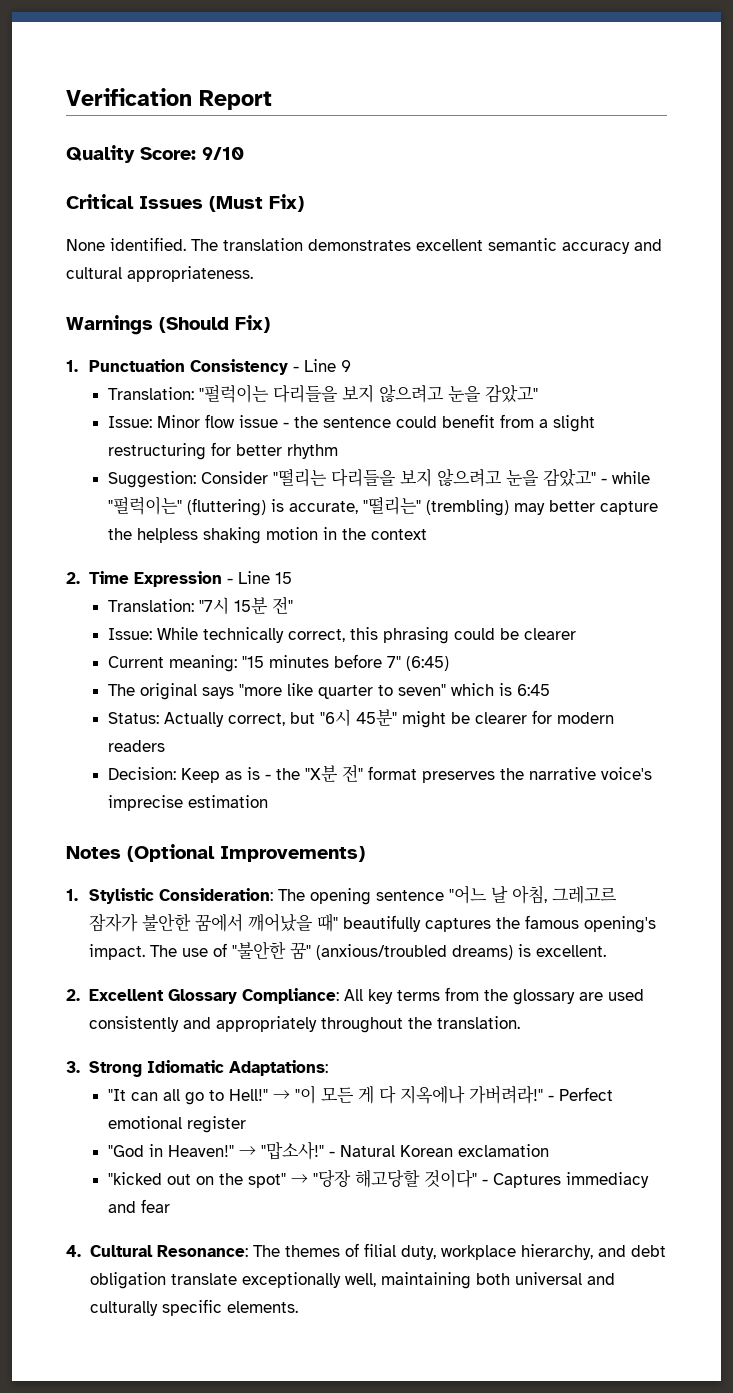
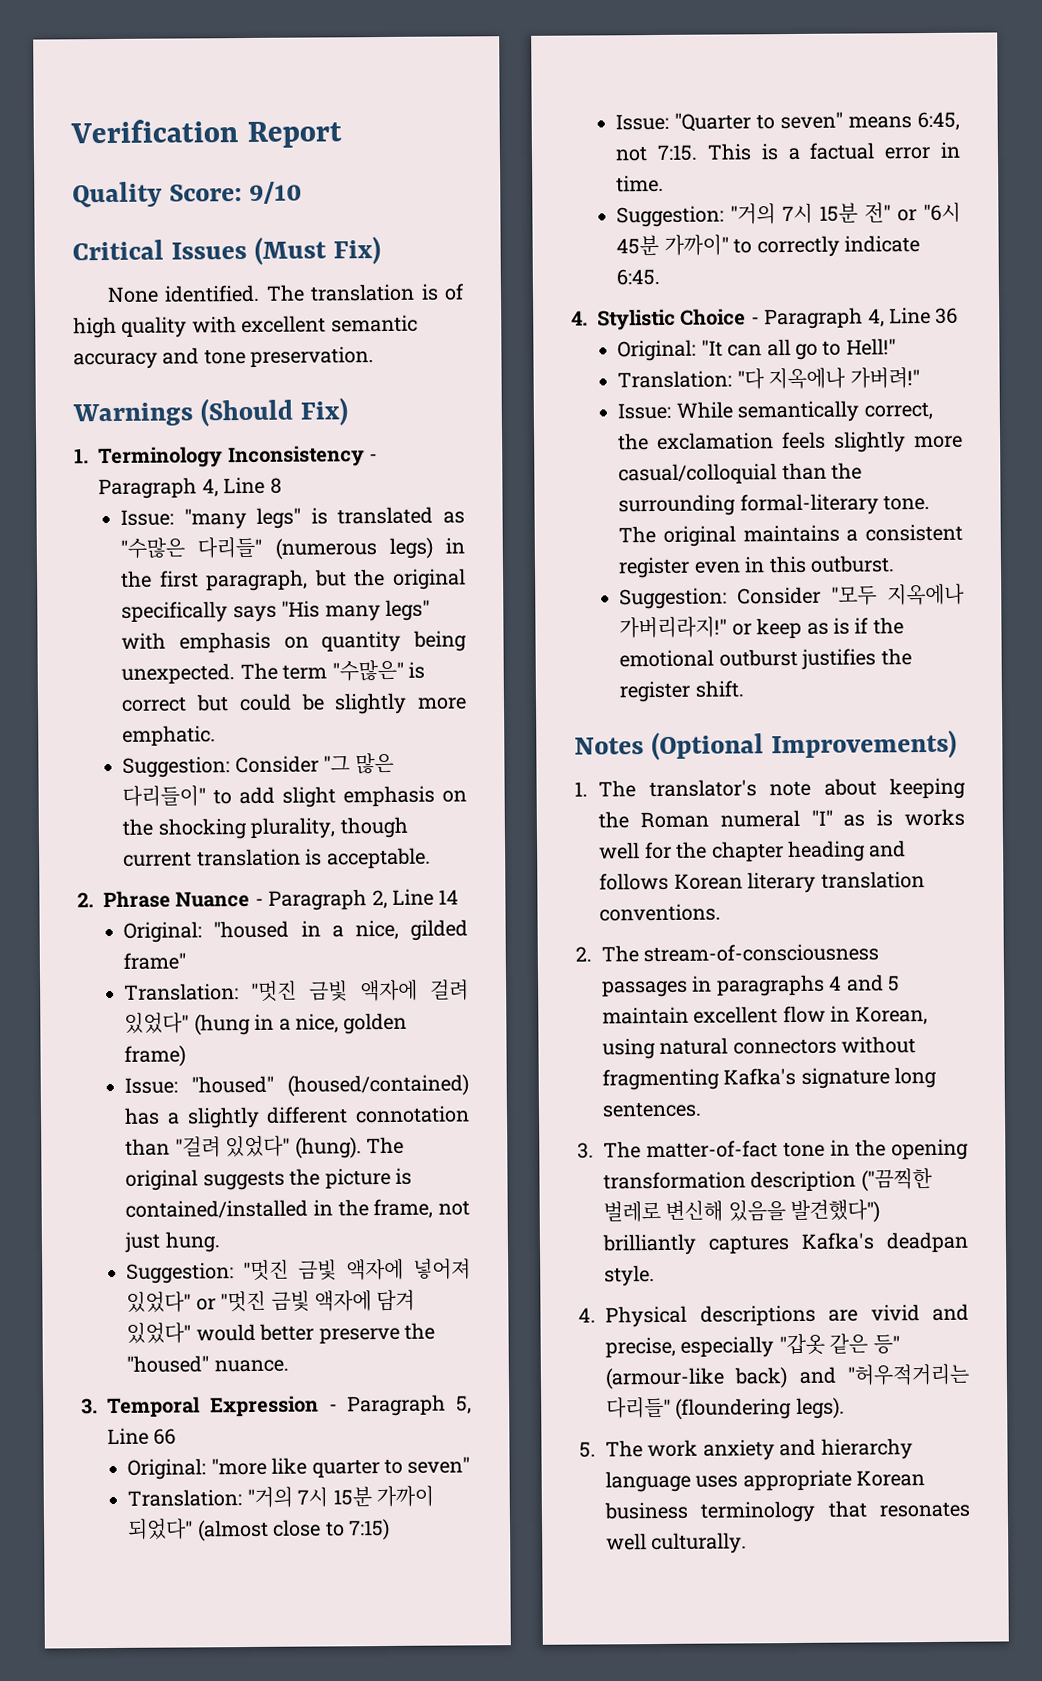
[308,239,411,251] demonstrates -> [420,283,466,301] [73,316,237,339] is of high quality with
[66,266,253,282] cultural appropriateness. -> [203,346,375,368] tone preservation.
[89,359,352,375] [107,384,538,403] [107,414,595,432] [107,442,338,460] [107,468,650,488] [107,496,658,516] [107,527,427,544] [66,571,293,587] [107,596,293,614] [107,627,576,644] [107,654,449,672] [107,683,234,700] Punctuation Consistency - Line 9 // Translation: "펄럭이는 다리들을 보지 않으려고 눈을 감았고" // Issue: Minor flow issue - the sentence could benefit from a slight restructuring for better rhythm // Suggestion: Consider "떨리는 다리들을 보지 않으려고 눈을 감았고" - while "펄럭이는" (fluttering) is accurate, "떨리는" (trembling) may better capture the helpless shaking motion in the context // 2. Time Expression - Line 15 // Translation: "7시 15분 전" // Issue: While technically correct, this phrasing could be clearer // Current meaning: "15 minutes before 7" (6:45) // The original says -> [98,445,379,469] [98,476,282,500] [120,506,465,530] [120,536,465,560] [121,568,466,592] [121,599,430,623] [121,630,467,654] [121,659,425,685] [121,692,468,715] [122,725,217,747] [122,752,394,778] [122,785,467,808] [122,816,408,840] [123,847,431,870] [77,888,460,911] [123,919,468,943] [123,952,187,970] [124,979,469,1002] [124,1012,408,1036] [124,1045,187,1067] [124,1074,469,1097] [124,1105,470,1129] [125,1135,404,1159] [125,1167,412,1191] [125,1198,470,1220] [124,1231,221,1253] [126,1258,471,1284] [126,1289,416,1313] [126,1322,435,1345] [126,1355,289,1373] [81,1394,472,1419] [107,1427,177,1446] [127,1458,207,1480] Terminology Inconsistency - Paragraph 4, Line 8 // Issue: "many legs" is translated as "수많은 다리들" (numerous legs) in the first paragraph, but the original specifically says "His many legs" with emphasis on quantity being unexpected. The term "수많은" is correct but could be slightly more emphatic. // Suggestion: Consider "그 많은 다리들이" to add slight emphasis on the shocking plurality, though current translation is acceptable. // 2. Phrase Nuance - Paragraph 2, Line 14 // Original: "housed in a nice, gilded frame" // Translation: "멋진 금빛 액자에 걸려 있었다" (hung in a nice, golden frame) // Issue: "housed" (housed/contained) has a slightly different connotation than "걸려 있었다" (hung). The original suggests the picture is contained/installed in the frame, not just hung. // Suggestion: "멋진 금빛 액자에 넣어져 있었다" or "멋진 금빛 액자에 담겨 있었다" would better preserve the "housed" nuance. // 3. Temporal Expression - Paragraph 5, Line 66 // Original:
[450,683,550,696] [107,709,614,728] [107,740,165,752] [107,764,652,783] [107,795,268,811] [66,844,365,862] [66,885,618,905] [89,913,657,933] [89,941,607,960] [66,987,645,1005] [89,1016,521,1033] [66,1060,329,1077] [107,1085,613,1105] [107,1116,246,1133] [107,1141,549,1160] [107,1169,649,1188] [107,1199,170,1213] [66,1243,666,1260] [89,1272,615,1289] [89,1299,298,1316] which is 6:45 // Status: Actually correct, but "6시 45분" might be clearer for modern readers // Decision: Keep as is - the "X분 전" format preserves the narrative voice's imprecise estimation // Notes (Optional Improvements) // 1. Stylistic Consideration: The opening sentence "어느 날 아침, 그레고르 잠자가 불안한 꿈에서 깨어났을 때" beautifully captures the famous opening's impact. The use of "불안한 꿈" (anxious/troubled dreams) is excellent. // 2. Excellent Glossary Compliance: All key terms from the glossary are used consistently and appropriately throughout the translation. // 3. Strong Idiomatic Adaptations: // "It can all go to Hell!" → "이 모든 게 다 지옥에나 가버려라!" - Perfect emotional register // "God in Heaven!" → "맙소사!" - Natural Korean exclamation // "kicked out on the spot" → "당장 해고당할 것이다" - Captures immediacy and fear // 4. Cultural Resonance: The themes of filial duty, workplace hierarchy, and debt obligation translate exceptionally well, maintaining both universal and culturally specific elements. -> [127,1485,434,1509] [127,1518,390,1542] [615,111,960,132] [615,141,961,162] [616,174,665,193] [616,201,961,228] [616,234,920,258] [616,268,661,286] [571,306,959,331] [617,338,896,362] [617,367,920,390] [617,400,933,423] [618,431,963,453] [618,462,863,486] [618,493,931,517] [618,523,963,547] [618,555,895,579] [619,583,965,610] [619,616,904,640] [619,648,912,670] [619,680,744,703] [574,729,957,761] [574,777,966,800] [598,808,965,829] [599,840,907,863] [599,871,925,894] [599,903,722,922] [575,943,880,963] [602,974,900,998] [602,1005,928,1026] [602,1036,917,1060] [602,1066,938,1091] [602,1101,702,1118] [577,1138,969,1161] [603,1167,933,1193] [603,1199,881,1224] [602,1231,969,1256] [604,1265,655,1287] [578,1303,969,1328] [605,1333,900,1359] [605,1363,970,1390] [606,1396,845,1420] [579,1438,913,1461] [605,1469,926,1493] [604,1500,970,1523] [606,1532,748,1555] // Translation: "거의 7시 15분 가까이 되었다" (almost close to 7:15) // Issue: "Quarter to seven" means 6:45, not 7:15. This is a factual error in time. // Suggestion: "거의 7시 15분 전" or "6시 45분 가까이" to correctly indicate 6:45. // 4. Stylistic Choice - Paragraph 4, Line 36 // Original: "It can all go to Hell!" // Translation: "다 지옥에나 가버려!" // Issue: While semantically correct, the exclamation feels slightly more casual/colloquial than the surrounding formal-literary tone. The original maintains a consistent register even in this outburst. // Suggestion: Consider "모두 지옥에나 가버리라지!" or keep as is if the emotional outburst justifies the register shift. // Notes (Optional Improvements) // 1. The translator's note about keeping the Roman numeral "I" as is works well for the chapter heading and follows Korean literary translation conventions. // 2. The stream-of-consciousness passages in paragraphs 4 and 5 maintain excellent flow in Korean, using natural connectors without fragmenting Kafka's signature long sentences. // 3. The matter-of-fact tone in the opening transformation description ("끔찍한 벌레로 변신해 있음을 발견했다") brilliantly captures Kafka's deadpan style. // 4. Physical descriptions are vivid and precise, especially "갑옷 같은 등" (armour-like back) and "허우적거리는 다리들" (floundering legs). // 5. The work anxiety and hierarchy language uses appropriate Korean business terminology that resonates well culturally.

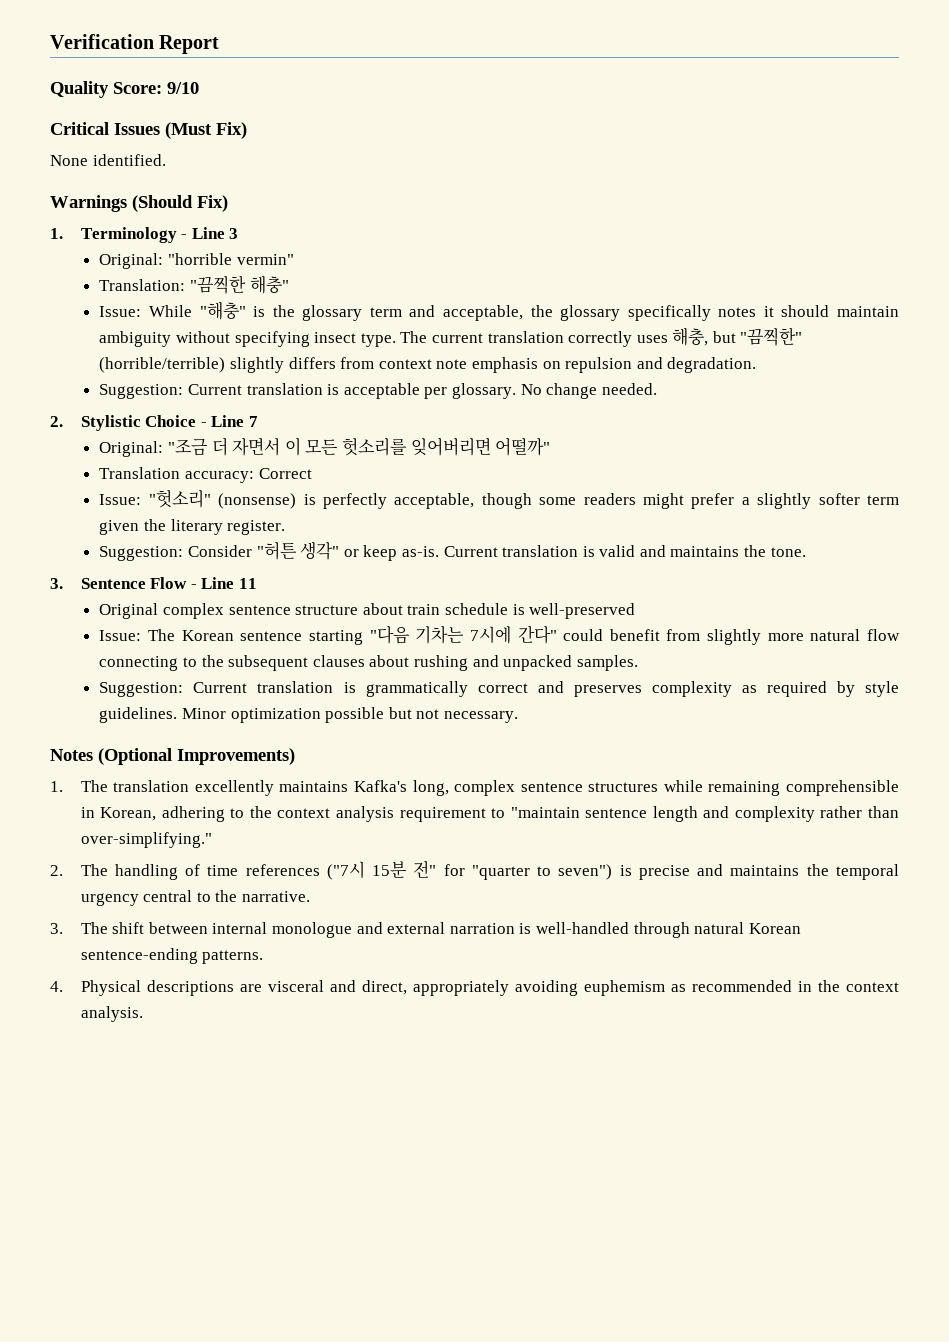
[265,283,466,302] [73,314,418,339] [73,346,375,370] The translation is of high quality with excellent semantic accuracy and tone preservation. -> (166, 160) none
[227,445,379,468] [98,476,282,500] [120,506,465,530] [120,536,465,560] [121,568,466,592] [121,599,430,623] [121,630,467,654] [121,659,425,685] [121,692,468,715] [122,725,217,747] [122,752,394,778] [122,785,467,808] [122,816,408,840] [123,847,431,870] [77,888,460,911] [123,919,468,943] [123,952,187,970] [124,979,469,1002] [124,1012,408,1036] [124,1045,187,1067] [124,1074,469,1097] [124,1105,470,1129] [125,1135,404,1159] [125,1167,412,1191] [125,1198,470,1220] [124,1231,221,1253] [126,1258,471,1284] [126,1289,416,1313] [126,1322,435,1345] [126,1355,289,1373] [81,1394,472,1419] [107,1427,177,1446] [127,1456,471,1480] [127,1485,434,1509] [127,1518,390,1542] [615,111,960,132] [615,141,961,162] [616,174,665,193] [616,201,961,228] [616,234,920,258] [616,268,661,286] [571,306,959,331] [617,338,896,362] [617,367,920,390] [617,400,933,423] [618,431,963,453] [618,462,863,486] [618,493,931,517] [618,523,963,547] [618,555,895,579] [619,583,965,610] [619,616,904,640] [619,648,912,670] [619,680,744,703] Inconsistency - Paragraph 4, Line 8 // Issue: "many legs" is translated as "수많은 다리들" (numerous legs) in the first paragraph, but the original specifically says "His many legs" with emphasis on quantity being unexpected. The term "수많은" is correct but could be slightly more emphatic. // Suggestion: Consider "그 많은 다리들이" to add slight emphasis on the shocking plurality, though current translation is acceptable. // 2. Phrase Nuance - Paragraph 2, Line 14 // Original: "housed in a nice, gilded frame" // Translation: "멋진 금빛 액자에 걸려 있었다" (hung in a nice, golden frame) // Issue: "housed" (housed/contained) has a slightly different connotation than "걸려 있었다" (hung). The original suggests the picture is contained/installed in the frame, not just hung. // Suggestion: "멋진 금빛 액자에 넣어져 있었다" or "멋진 금빛 액자에 담겨 있었다" would better preserve the "housed" nuance. // 3. Temporal Expression - Paragraph 5, Line 66 // Original: "more like quarter to seven" // Translation: "거의 7시 15분 가까이 되었다" (almost close to 7:15) // Issue: "Quarter to seven" means 6:45, not 7:15. This is a factual error in time. // Suggestion: "거의 7시 15분 전" or "6시 45분 가까이" to correctly indicate 6:45. // 4. Stylistic Choice - Paragraph 4, Line 36 // Original: "It can all go to Hell!" // Translation: "다 지옥에나 가버려!" // Issue: While semantically correct, the exclamation feels slightly more casual/colloquial than the surrounding formal-literary tone. The original maintains a consistent register even in this outburst. // Suggestion: Consider "모두 지옥에나 가버리라지!" or keep as is if the emotional outburst justifies the register shift. -> [181,227,239,239] [99,253,294,269] [99,275,289,294] [99,301,900,321] [99,327,803,347] [99,357,757,373] [99,383,657,399] [50,415,259,431] [99,437,551,457] [99,467,312,483] [99,490,900,509] [99,519,286,535] [99,541,806,561] [50,577,258,589] [99,603,636,619] [99,625,900,645] [99,655,638,671] [99,681,899,697] [99,707,518,723] - Line 3 // Original: "horrible vermin" // Translation: "끔찍한 해충" // Issue: While "해충" is the glossary term and acceptable, the glossary specifically notes it should maintain ambiguity without specifying insect type. The current translation correctly uses 해충, but "끔찍한" (horrible/terrible) slightly differs from context note emphasis on repulsion and degradation. // Suggestion: Current translation is acceptable per glossary. No change needed. // 2. Stylistic Choice - Line 7 // Original: "조금 더 자면서 이 모든 헛소리를 잊어버리면 어떨까" // Translation accuracy: Correct // Issue: "헛소리" (nonsense) is perfectly acceptable, though some readers might prefer a slightly softer term given the literary register. // Suggestion: Consider "허튼 생각" or keep as-is. Current translation is valid and maintains the tone. // 3. Sentence Flow - Line 11 // Original complex sentence structure about train schedule is well-preserved // Issue: The Korean sentence starting "다음 기차는 7시에 간다" could benefit from slightly more natural flow connecting to the subsequent clauses about rushing and unpacked samples. // Suggestion: Current translation is grammatically correct and preserves complexity as required by style guidelines. Minor optimization possible but not necessary.
[648,777,966,800] [598,808,965,829] [599,840,907,863] [599,871,925,894] [599,903,722,922] [575,943,880,963] [602,974,900,998] [602,1005,928,1026] [602,1036,917,1060] [602,1066,938,1091] [602,1101,702,1118] [577,1138,969,1161] [603,1167,933,1193] [603,1199,881,1224] [602,1231,969,1256] [604,1265,655,1287] [578,1303,969,1328] [605,1333,900,1359] [605,1363,970,1390] [606,1396,845,1420] [579,1438,913,1461] [605,1469,926,1493] [604,1500,970,1523] [606,1532,748,1555] translator's note about keeping the Roman numeral "I" as is works well for the chapter heading and follows Korean literary translation conventions. // 2. The stream-of-consciousness passages in paragraphs 4 and 5 maintain excellent flow in Korean, using natural connectors without fragmenting Kafka's signature long sentences. // 3. The matter-of-fact tone in the opening transformation description ("끔찍한 벌레로 변신해 있음을 발견했다") brilliantly captures Kafka's deadpan style. // 4. Physical descriptions are vivid and precise, especially "갑옷 같은 등" (armour-like back) and "허우적거리는 다리들" (floundering legs). // 5. The work anxiety and hierarchy language uses appropriate Korean business terminology that resonates well culturally. -> [113,780,899,796] [80,806,899,822] [80,832,212,848] [50,860,899,880] [80,890,311,906] [50,922,801,938] [80,948,264,964] [50,980,900,996] [80,1006,143,1022] translation excellently maintains Kafka's long, complex sentence structures while remaining comprehensible in Korean, adhering to the context analysis requirement to "maintain sentence length and complexity rather than over-simplifying." // 2. The handling of time references ("7시 15분 전" for "quarter to seven") is precise and maintains the temporal urgency central to the narrative. // 3. The shift between internal monologue and external narration is well-handled through natural Korean sentence-ending patterns. // 4. Physical descriptions are visceral and direct, appropriately avoiding euphemism as recommended in the context analysis.

